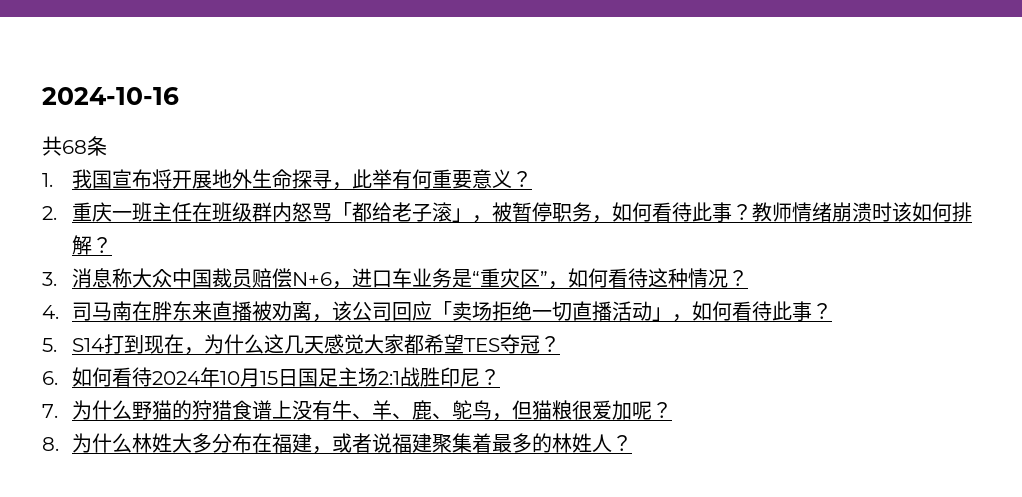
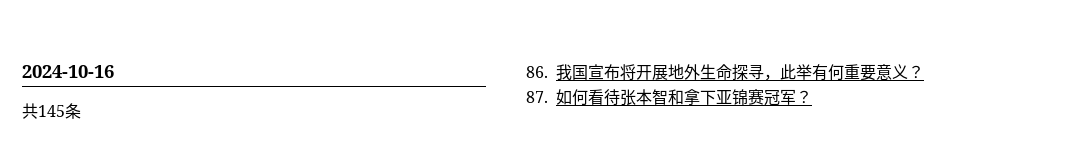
[62,140,87,154] 68 -> [38,105,65,117] 145
[42,173,53,187] 1. -> [526,66,548,78] 86.
[42,202,972,223] [71,235,112,255] [42,268,748,289] [42,301,832,322] [42,334,560,355] [42,367,500,387] [42,400,672,421] [42,433,612,454] 2.重庆一班主任在班级群内怒骂「都给老子滚」，被暂停职务，如何看待此事？教师情绪崩溃时该如何排解？ // 3.消息称大众中国裁员赔偿N+6，进口车业务是“重灾区”，如何看待这种情况？ // 4.司马南在胖东来直播被劝离，该公司回应「卖场拒绝一切直播活动」，如何看待此事？ // 5. S14打到现在，为什么这几天感觉大家都希望TES夺冠？ // 6.如何看待2024年10月15日国足主场2:1战胜印尼？ // 7.为什么野猫的狩猎食谱上没有牛、羊、鹿、鸵鸟，但猫粮很爱加呢？ // 8.为什么林姓大多分布在福建，或者说福建聚集着最多的林姓人 -> [526,88,796,106] 87.如何看待张本智和拿下亚锦赛冠军

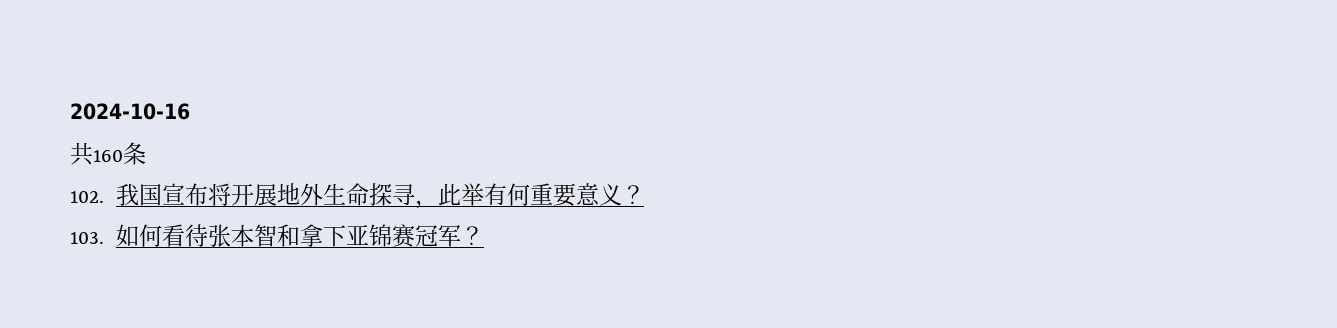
[38,105,65,117] 145 -> [93,150,123,162] 160
[526,66,548,78] 86. -> [70,191,104,203] 102.
[526,91,548,103] 87. -> [70,232,104,244] 103.

